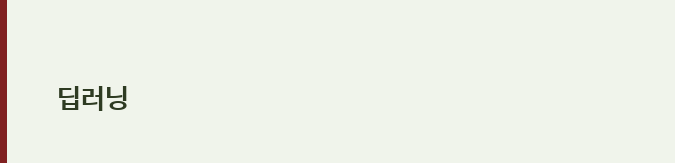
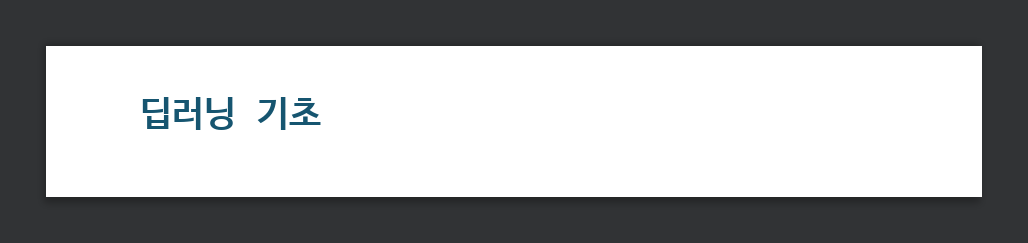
(129, 98) none -> [257,97,321,130] 기초

